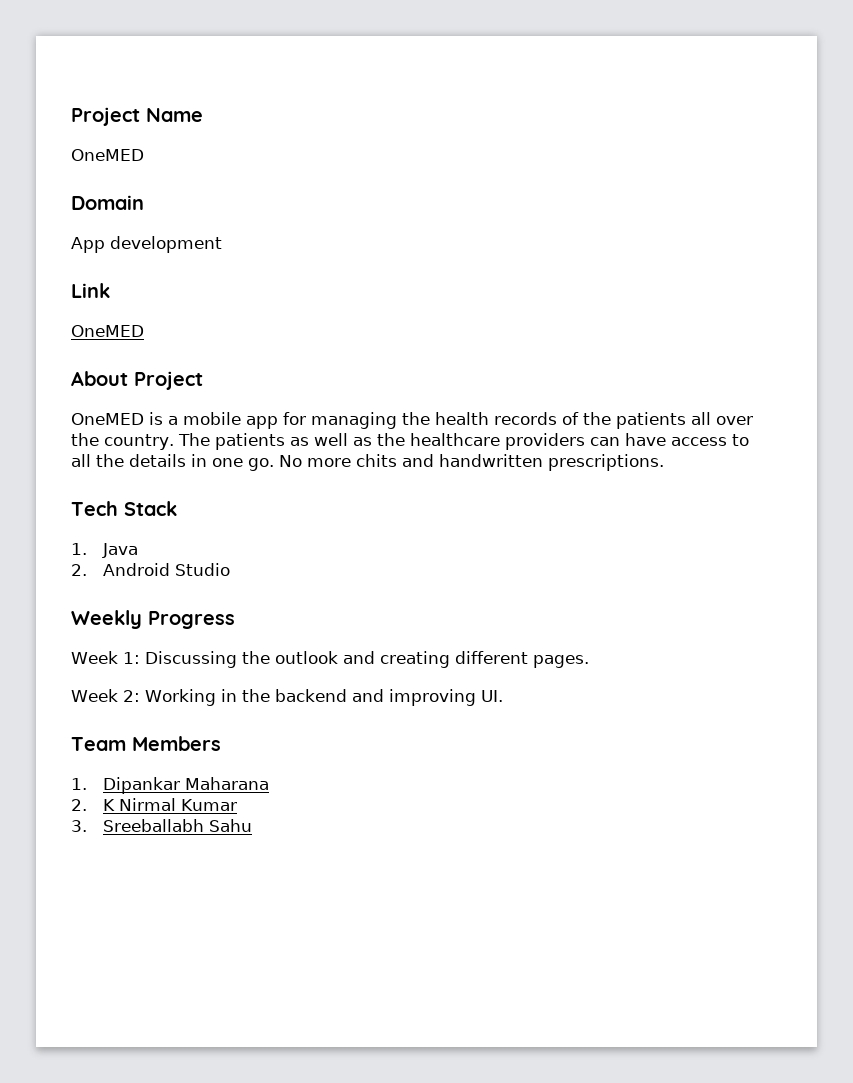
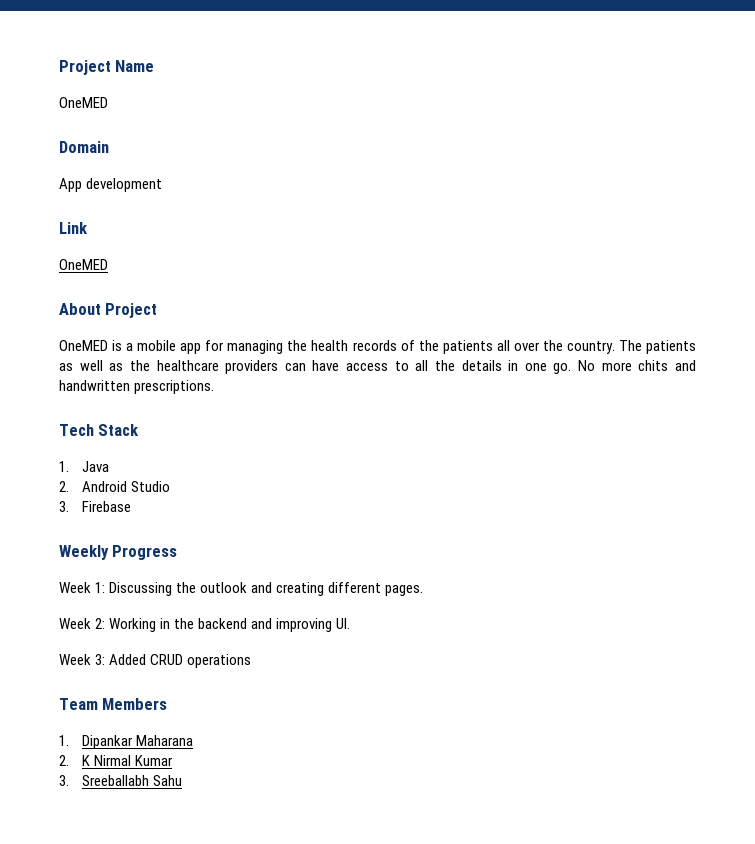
(230, 569) none -> [59,501,132,512] // 3. Firebase
(503, 696) none -> [59,654,252,668] // Week 3: Added CRUD operations

